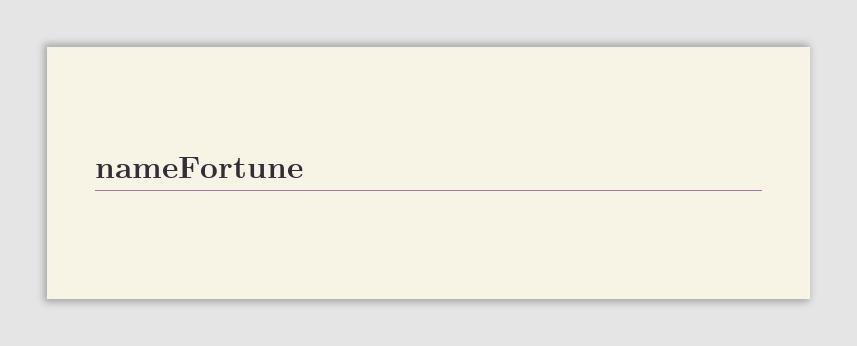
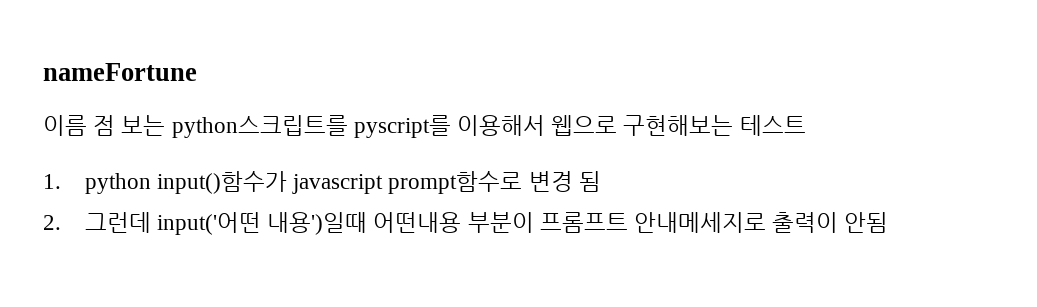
(303, 167) none -> [43,115,806,138] [43,171,601,194] [43,212,889,235] // 이름 점 보는 python스크립트를 pyscript를 이용해서 웹으로 구현해보는 테스트 // 1. python input()함수가 javascript prompt함수로 변경 됨 // 2. 그런데 input('어떤 내용')일때 어떤내용 부분이 프롬프트 안내메세지로 출력이 안됨

